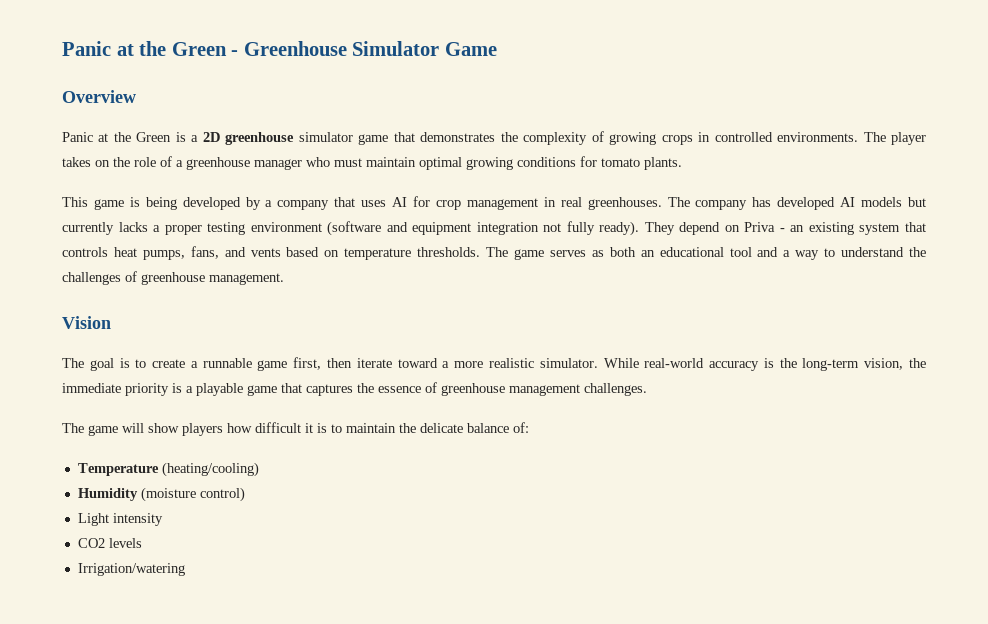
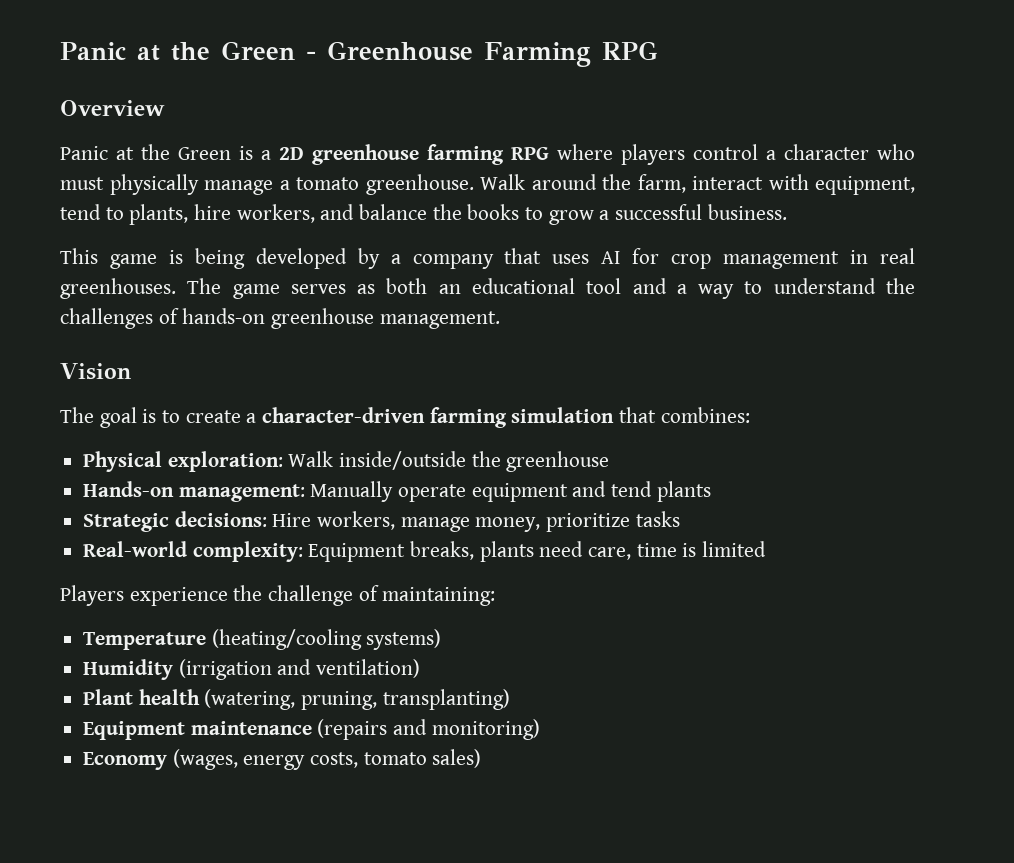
[352,41,497,56] Simulator Game -> [483,41,658,67] Farming RPG
[298,131,927,145] [62,156,682,170] simulator game that demonstrates the complexity of growing crops in controlled environments. The player takes on the role of a greenhouse manager who must maintain optimal growing conditions for tomato plants. -> [427,144,915,165] [60,174,915,195] [60,204,787,225] farming RPG where players control a character who must physically manage a tomato greenhouse. Walk around the farm, interact with equipment, tend to plants, hire workers, and balance the books to grow a successful business.
[695,197,927,210] [62,221,926,236] [62,246,509,260] company has developed AI models but currently lacks a proper testing environment (software and equipment integration not fully ready). They depend on Priva - an existing system that controls heat pumps, fans, and vents based on temperature thresholds. The -> (222, 286) none
(137, 276) none -> [182,308,266,324] hands-on
[202,357,926,371] [62,382,647,396] [62,422,529,436] runnable game first, then iterate toward a more realistic simulator. While real-world accuracy is the long-term vision, the immediate priority is a playable game that captures the essence of greenhouse management challenges. // The game will show players how difficult it is to maintain the delicate balance of: -> [262,407,750,428] [83,451,610,472] [83,481,711,502] [83,511,680,532] [83,541,767,562] [60,585,496,606] character-driven farming simulation that combines: // Physical exploration: Walk inside/outside the greenhouse // Hands-on management: Manually operate equipment and tend plants // Strategic decisions: Hire workers, manage money, prioritize tasks // Real-world complexity: Equipment breaks, plants need care, time is limited // Players experience the challenge of maintaining:
[161,462,259,477] (heating/cooling) -> [211,629,442,650] (heating/cooling systems)
[140,487,245,502] [77,513,163,526] [77,538,142,548] [77,563,185,576] (moisture control) // Light intensity // CO2 levels // Irrigation/watering -> [178,659,421,680] [83,689,510,710] [83,719,540,740] [83,749,482,770] (irrigation and ventilation) // Plant health (watering, pruning, transplanting) // Equipment maintenance (repairs and monitoring) // Economy (wages, energy costs, tomato sales)

